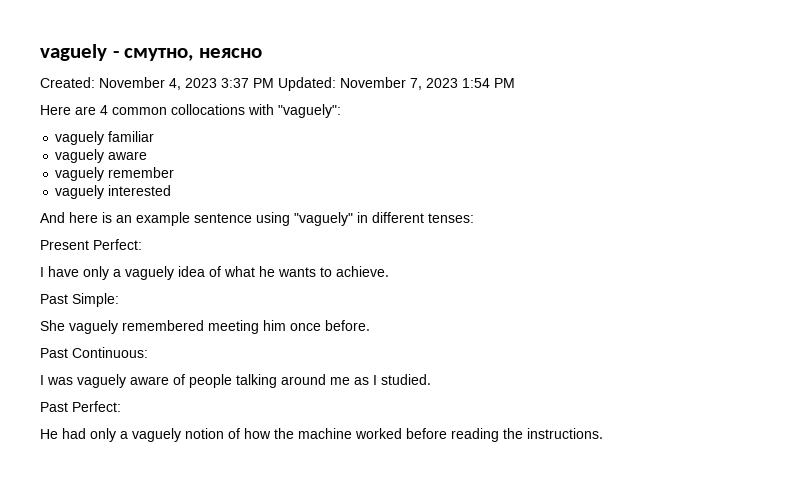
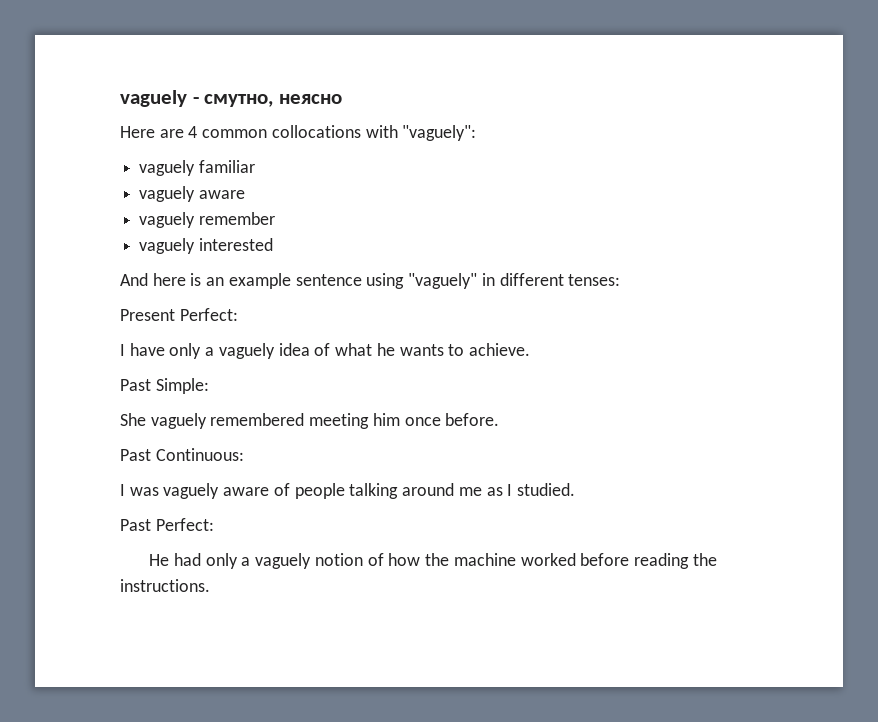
[40,77,515,91] // Created: November 4, 2023 3:37 PM Updated: November 7, 2023 1:54 PM -> (342, 99) none

